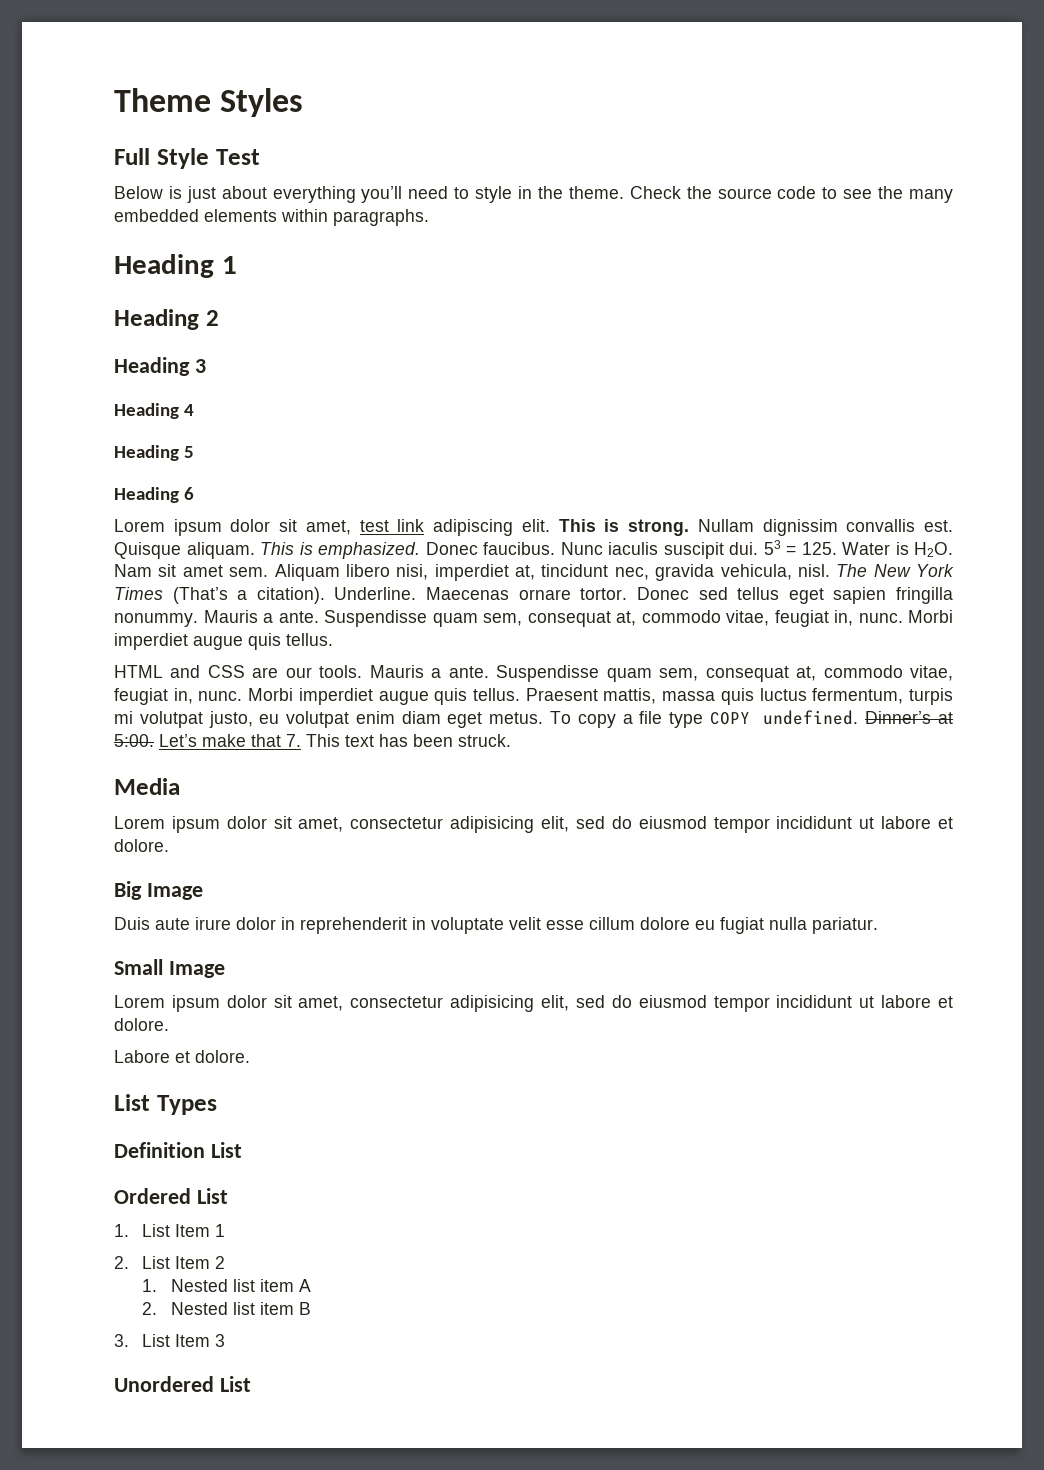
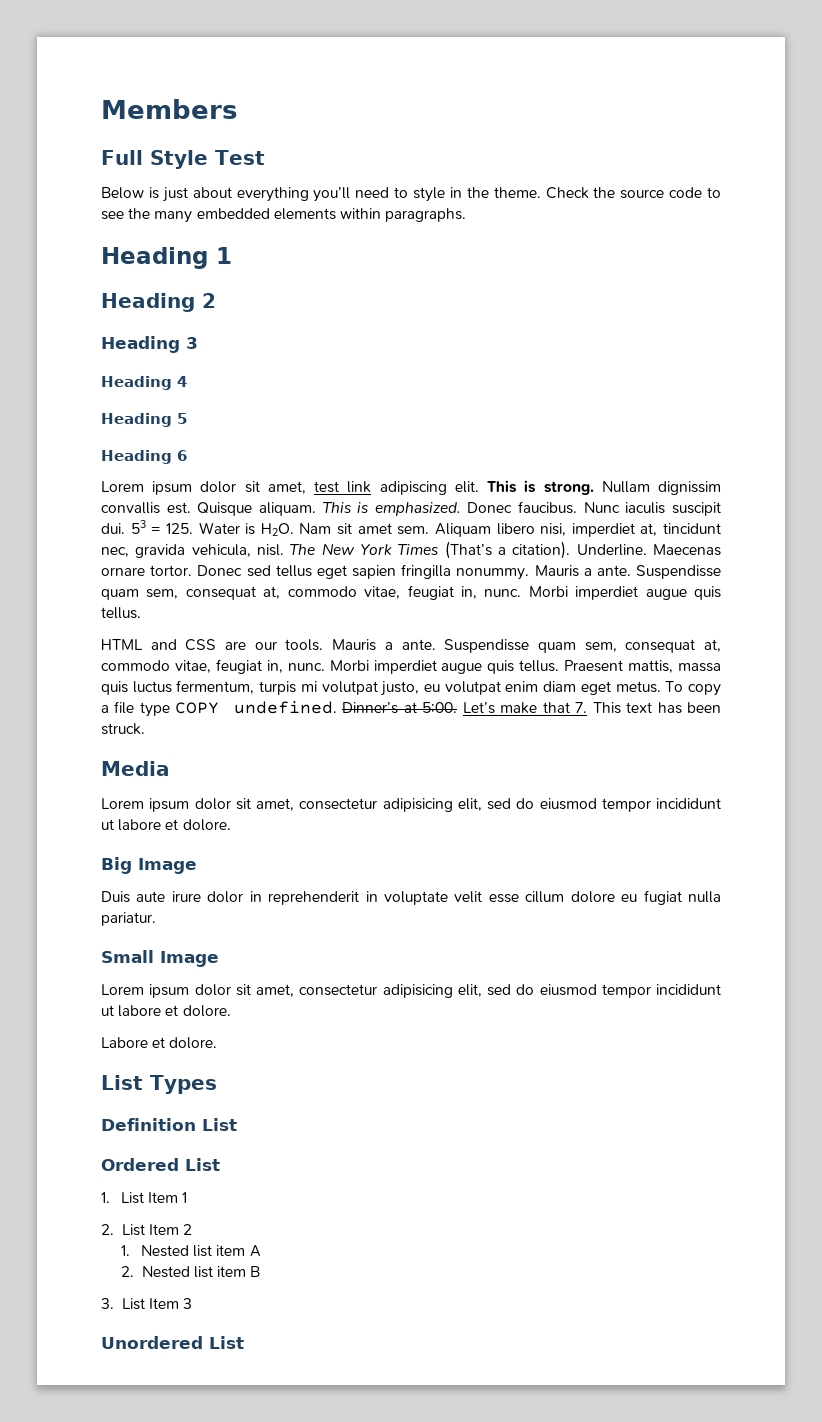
[114,88,304,117] Theme Styles -> [101,99,237,119] Members

